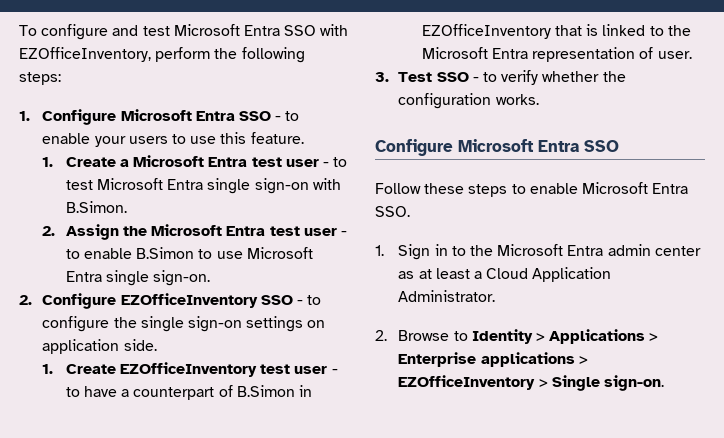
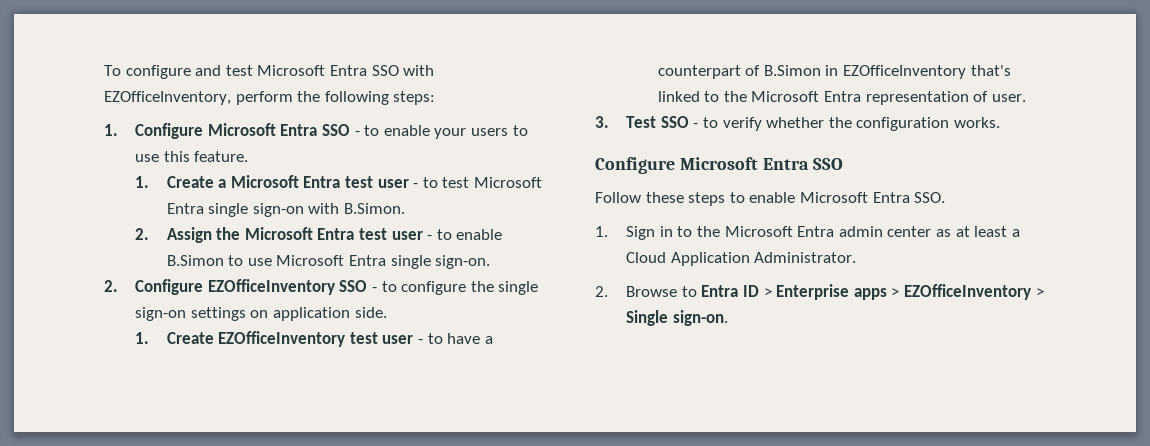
[554,24,599,36] that is -> [970,65,1011,76] that's
[471,329,646,344] Identity > Applications -> [701,285,760,297] Entra ID
[480,352,575,367] applications -> [853,288,887,300] apps

